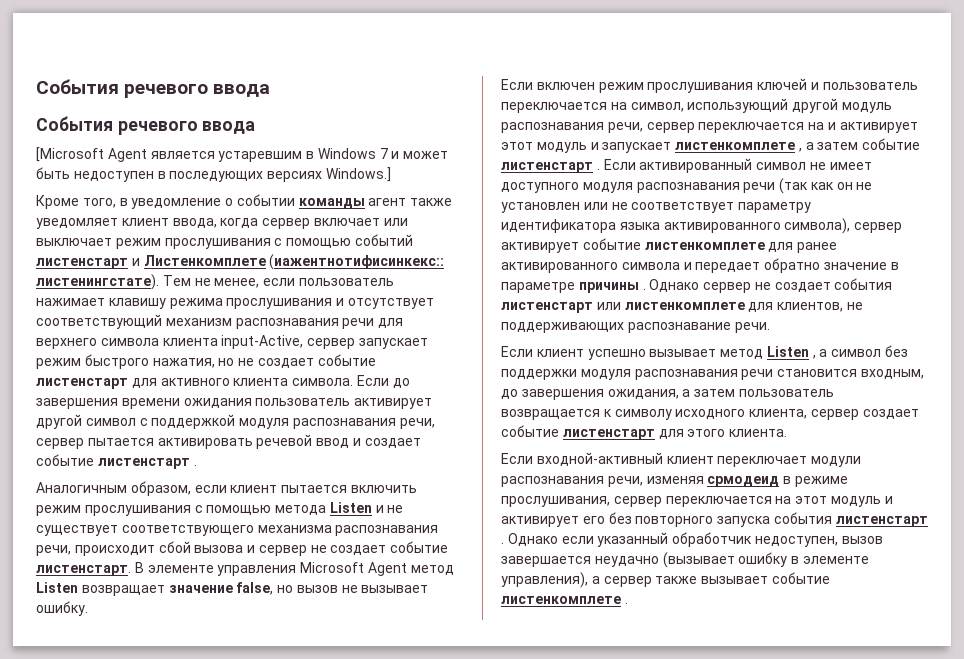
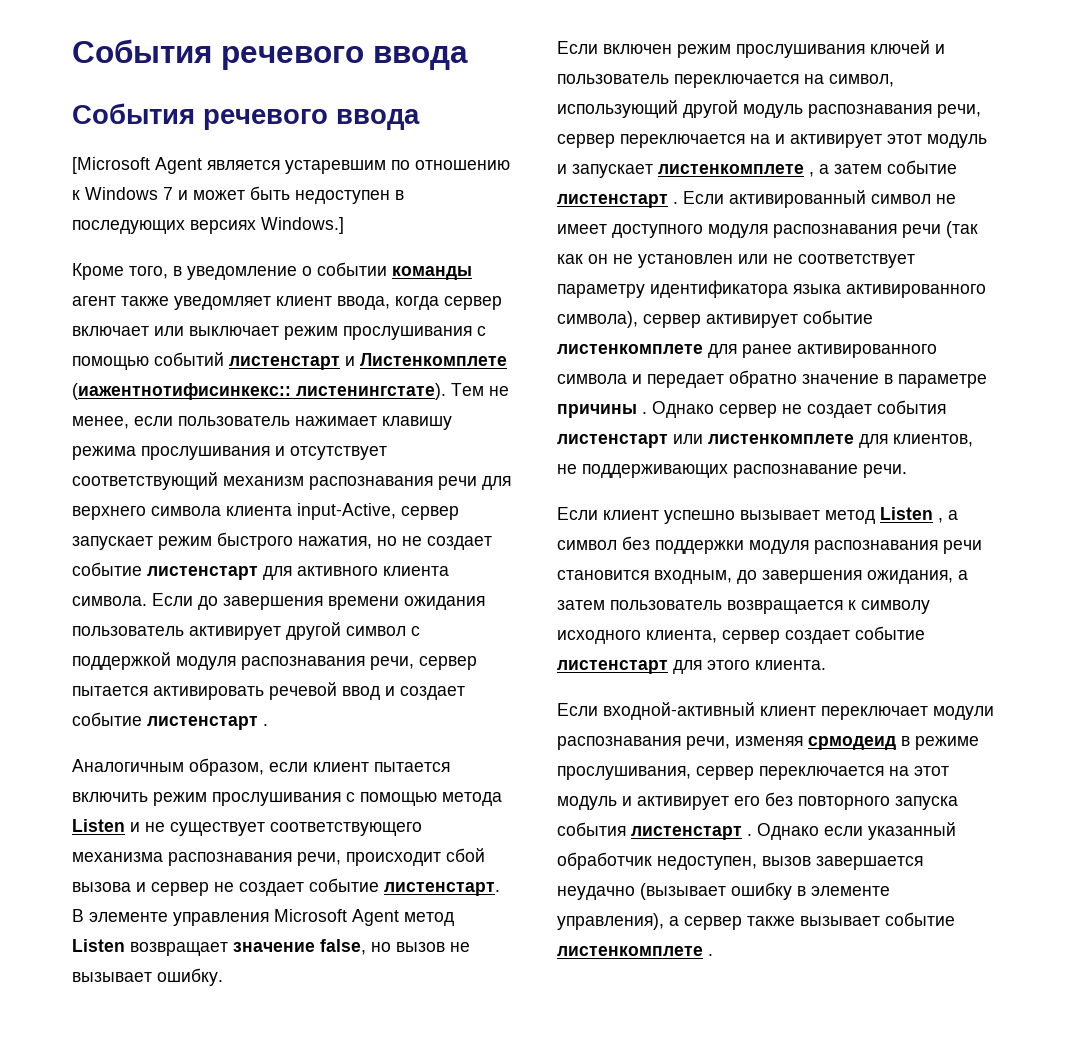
[306,151,315,159] в -> [391,160,510,170] [72,190,80,200] по отношению к

